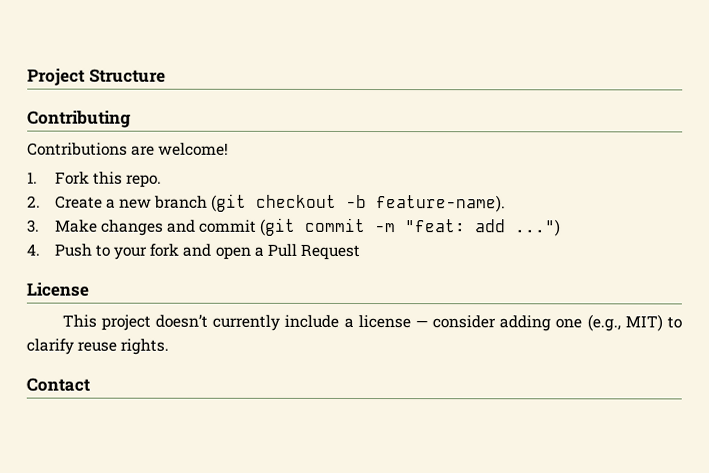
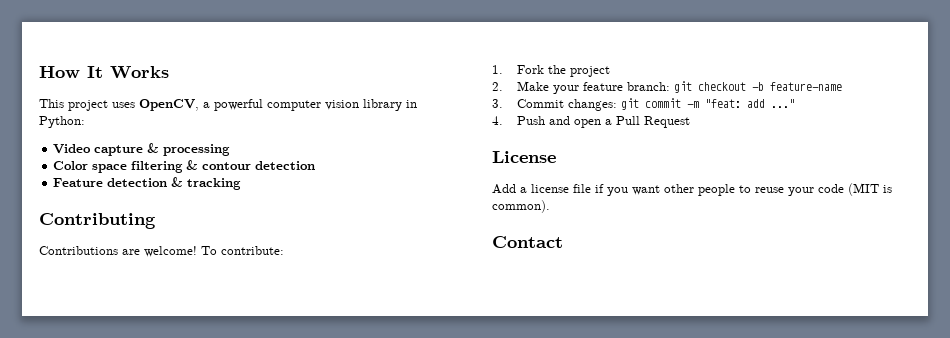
[27,68,166,86] Project Structure -> [39,66,169,79] [39,99,417,111] [39,116,85,128] [53,143,231,156] [53,160,316,173] [53,177,242,190] How It Works // This project uses OpenCV, a powerful computer vision library in Python: // Video capture & processing // Color space filtering & contour detection // Feature detection & tracking
(230, 149) none -> [201,246,284,255] To contribute:
[92,171,163,188] [27,193,507,213] [27,217,297,236] this repo. // 2. Create a new branch (git checkout -b feature-name). // 3. Make changes and commit (git -> [548,65,611,77] [492,81,843,94] [492,98,640,111] the project // 2. Make your feature branch: git checkout -b feature-name // 3. Commit changes: git
[515,219,562,237] ...") -> [771,99,796,108] ..."
[94,243,180,260] to your fork -> (546, 120) none
[61,314,682,332] [26,338,170,355] This project doesn’t currently include a license — consider adding one (e.g., MIT) to clarify reuse rights. -> [492,183,892,196] [492,200,550,213] Add a license file if you want other people to reuse your code (MIT is common).

